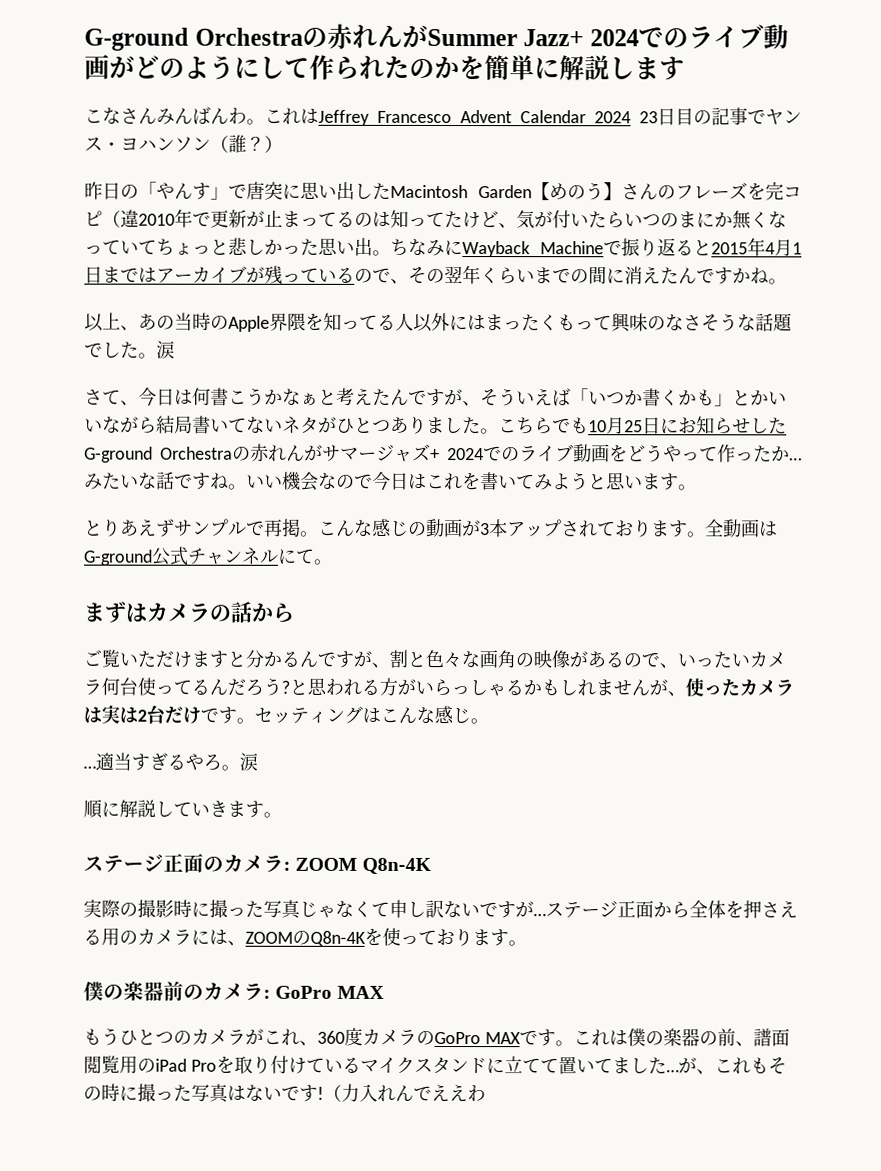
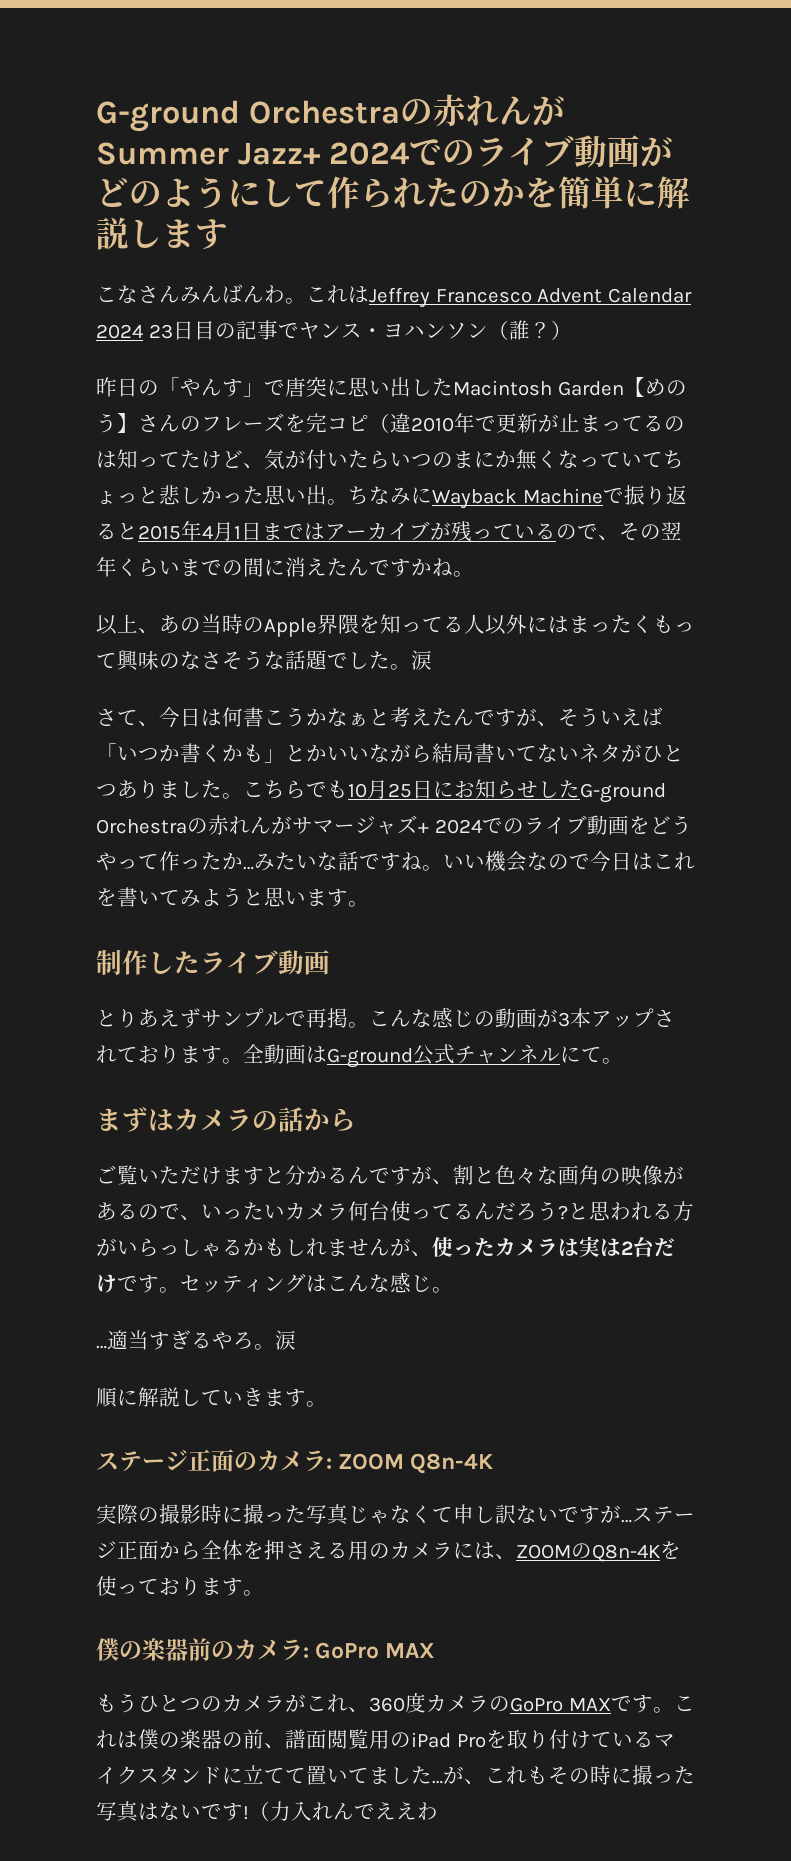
(697, 487) none -> [96,950,330,975] // 制作したライブ動画

